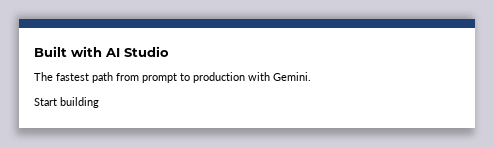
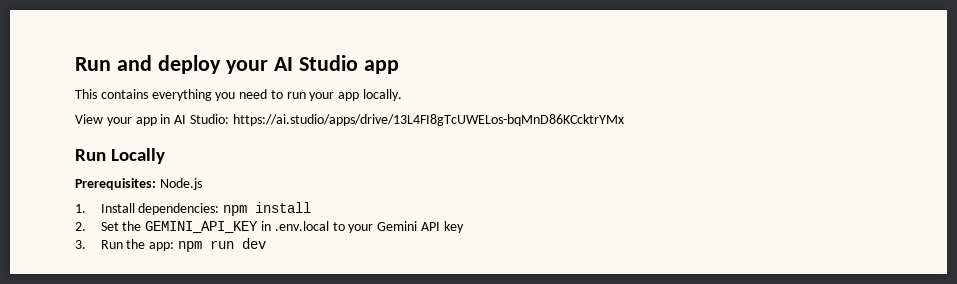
[34,46,169,57] [34,72,311,83] [34,97,99,108] Built with AI Studio // The fastest path from prompt to production with Gemini. // Start building -> [75,55,399,74] [75,89,403,101] [75,114,624,126] [75,148,166,164] [75,178,202,190] [75,202,312,216] [75,221,464,233] [75,238,266,252] Run and deploy your AI Studio app // This contains everything you need to run your app locally. // View your app in AI Studio: https://ai.studio/apps/drive/13L4FI8gTcUWELos-bqMnD86KCcktrYMx // Run Locally // Prerequisites: Node.js // 1. Install dependencies: npm install // 2. Set the GEMINI_API_KEY in .env.local to your Gemini API key // 3. Run the app: npm run dev

